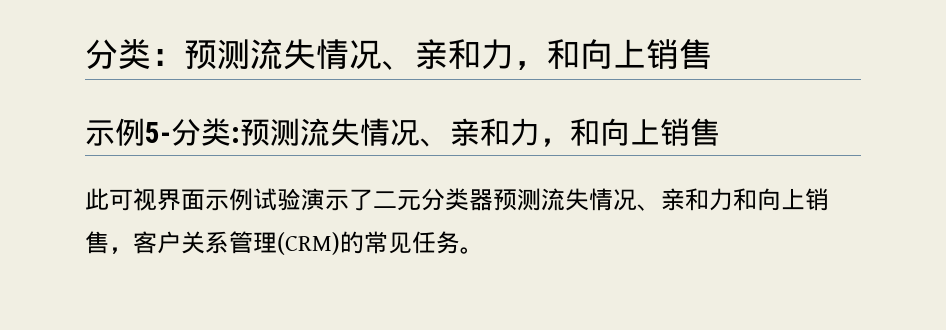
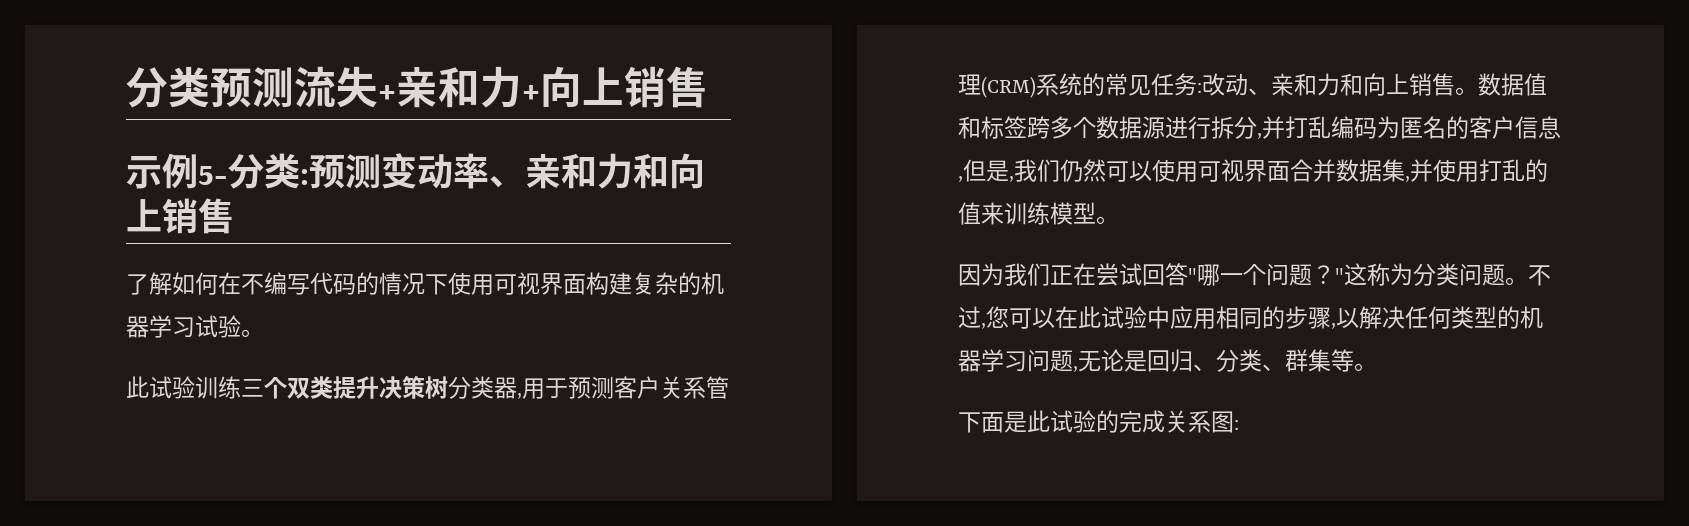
[85,39,580,70] 分类：预测流失情况、亲和力，和 -> [126,66,540,108] 分类预测流失+亲和力+
[300,118,720,147] [85,188,829,211] [85,231,133,254] 流失情况、亲和力，和向上销售 // 此可视界面示例试验演示了二元分类器预测流失情况、亲和力和向上销售， -> [381,153,705,189] [126,198,234,234] [126,272,724,295] [126,315,264,338] [126,376,614,399] 变动率、亲和力和向上销售 // 了解如何在不编写代码的情况下使用可视界面构建复杂的机器学习试验。 // 此试验训练三个双类提升决策树分类器,用于预测
(340, 243) none -> [1036,73,1082,96] 系统
[460,247,484,254] 。 -> [1197,73,1547,96] [958,116,1561,139] [958,159,1548,182] [958,202,1119,225] [958,263,1551,286] [958,306,1543,329] [958,349,1377,372] [958,410,1239,433] :改动、亲和力和向上销售。数据值和标签跨多个数据源进行拆分,并打乱编码为匿名的客户信息,但是,我们仍然可以使用可视界面合并数据集,并使用打乱的值来训练模型。 // 因为我们正在尝试回答"哪一个问题？"这称为分类问题。不过,您可以在此试验中应用相同的步骤,以解决任何类型的机器学习问题,无论是回归、分类、群集等。 // 下面是此试验的完成关系图:

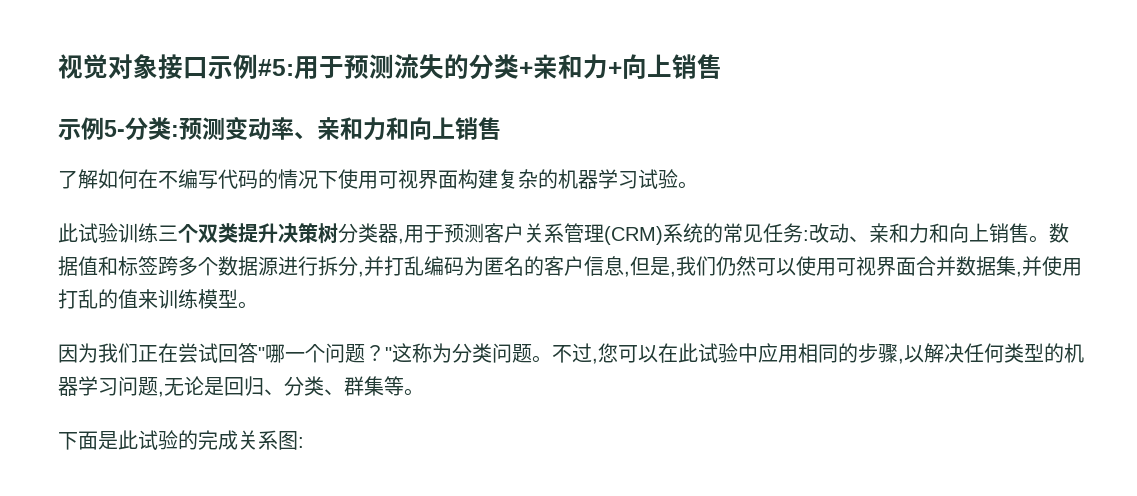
[126,66,210,108] 分类 -> [58,54,344,79] 视觉对象接口示例#5:用于
(378, 87) none -> [444,54,519,80] 的分类

